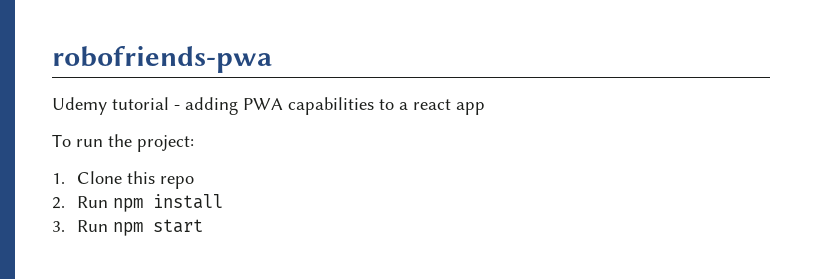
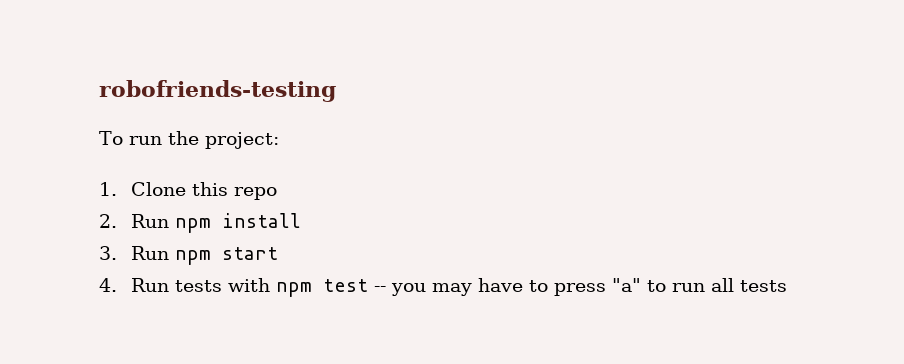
[52,46,272,73] [52,97,485,115] robofriends-pwa // Udemy tutorial - adding PWA capabilities to a react app -> [99,80,336,102] robofriends-testing
(203, 226) none -> [99,278,788,297] // 4. Run tests with npm test -- you may have to press "a" to run all tests

